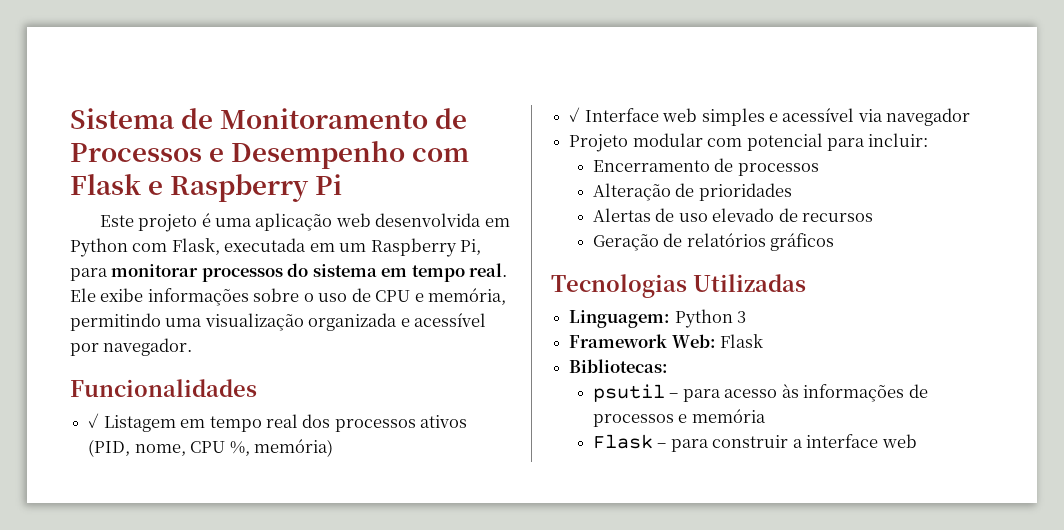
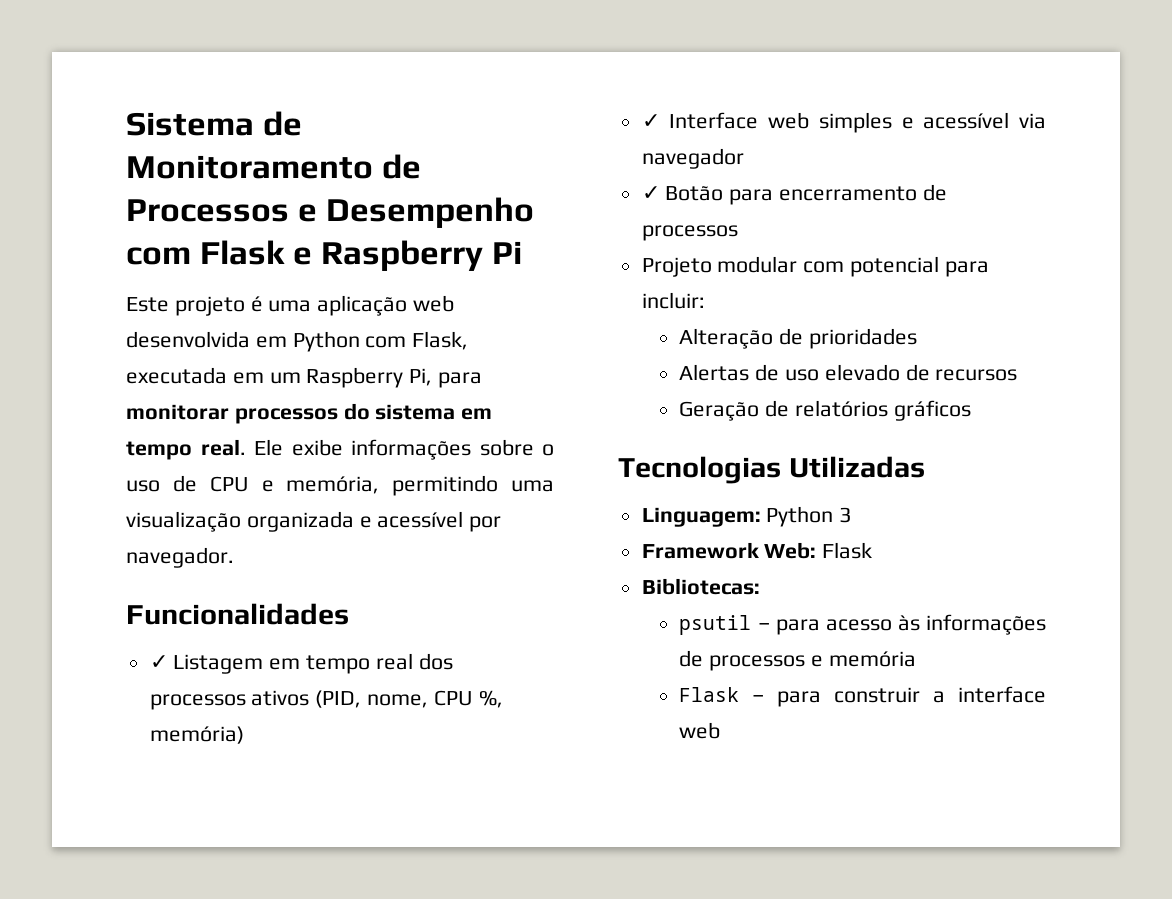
(971, 117) none -> [641,184,947,205] [641,225,738,241] // ✓ Botão para encerramento de processos
[592,158,819,176] // Encerramento de processos -> (705, 300) none

